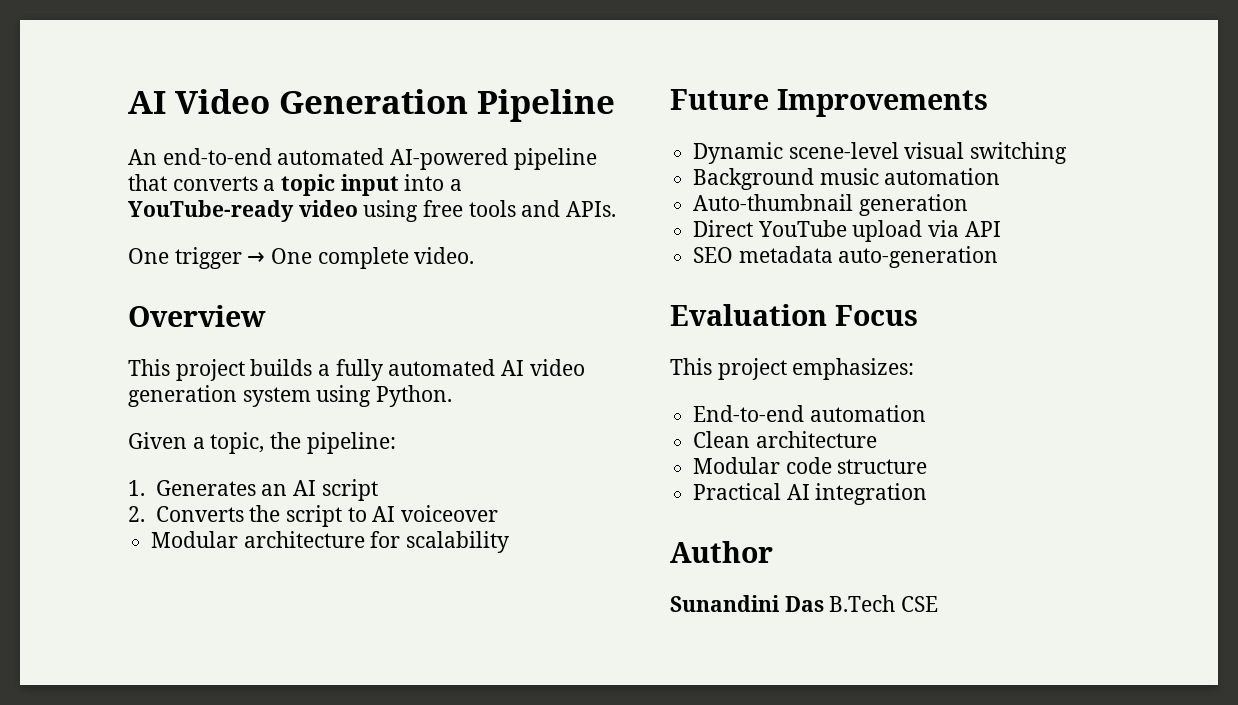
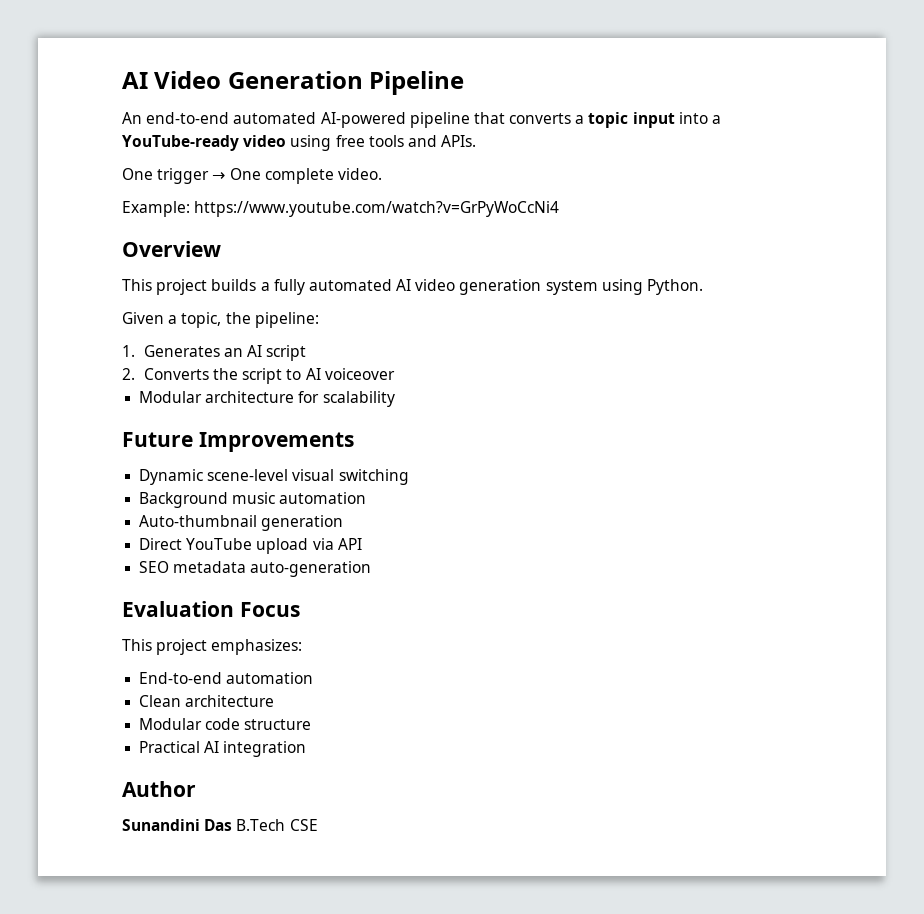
(475, 255) none -> [122,201,560,217] // Example: https://www.youtube.com/watch?v=GrPyWoCcNi4

